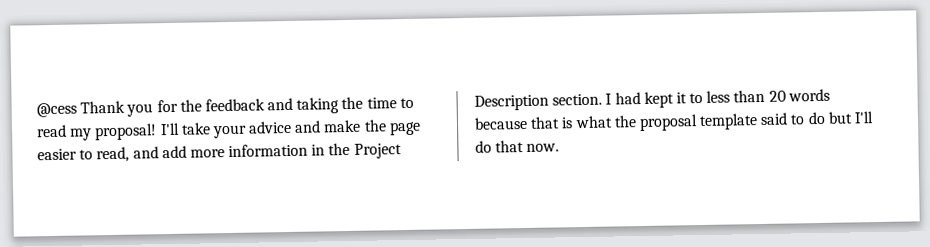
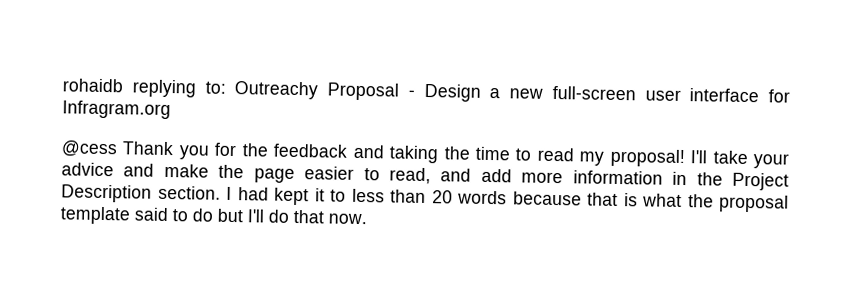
(36, 110) none -> [62,78,790,103] [62,100,171,120] rohaidb replying to: Outreachy Proposal - Design a new full-screen user interface for Infragram.org //

